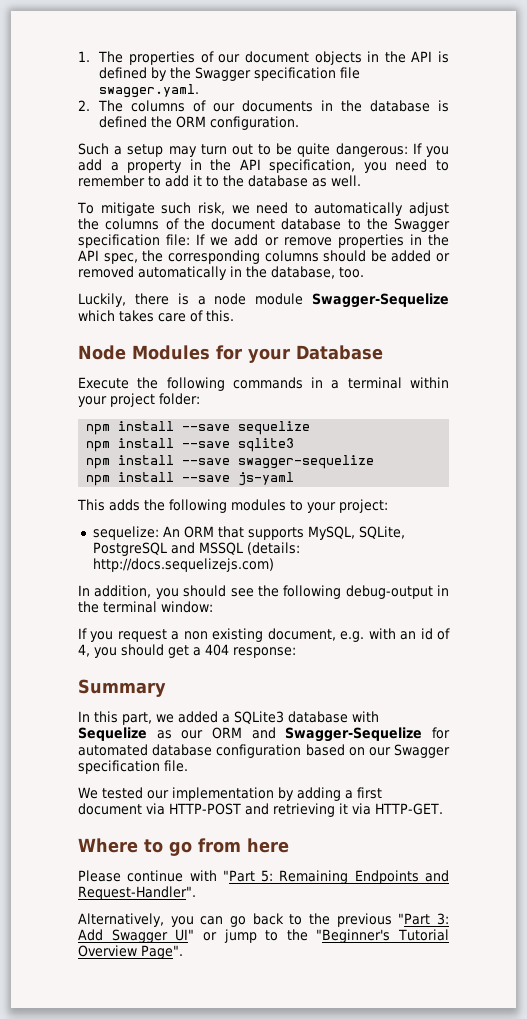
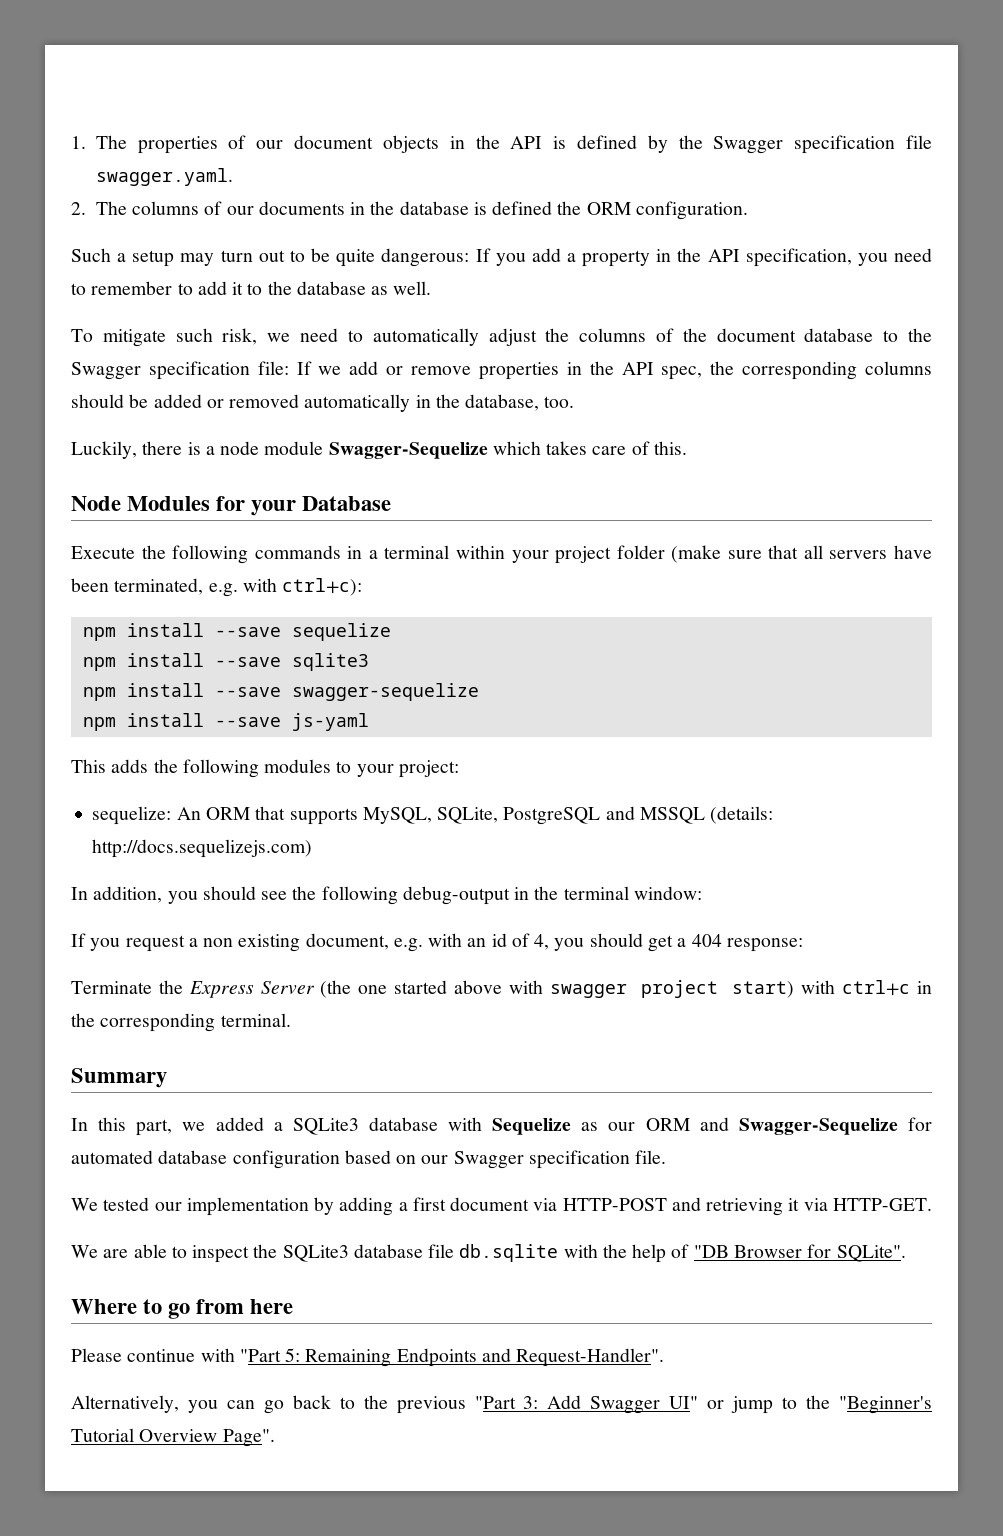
[159,393,200,405] folder: -> [616,545,932,563] [71,578,363,597] folder (make sure that all servers have been terminated, e.g. with ctrl+c):
(296, 652) none -> [71,980,933,998] [71,1013,291,1032] // Terminate the Express Server (the one started above with swagger project start) with ctrl+c in the corresponding terminal.
(443, 809) none -> [71,1244,906,1263] // We are able to inspect the SQLite3 database file db.sqlite with the help of "DB Browser for SQLite".

